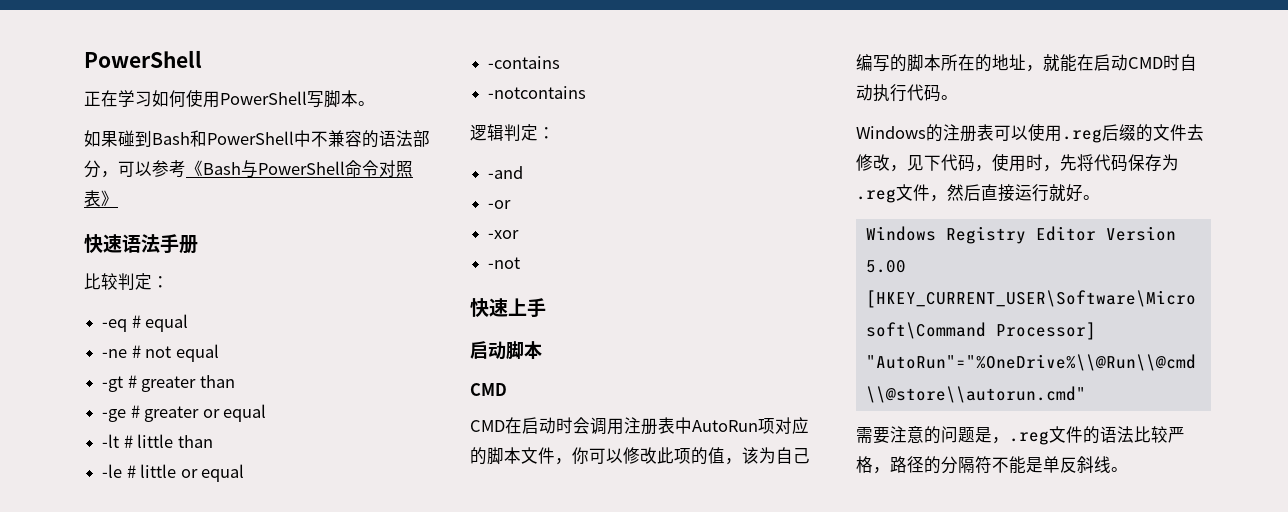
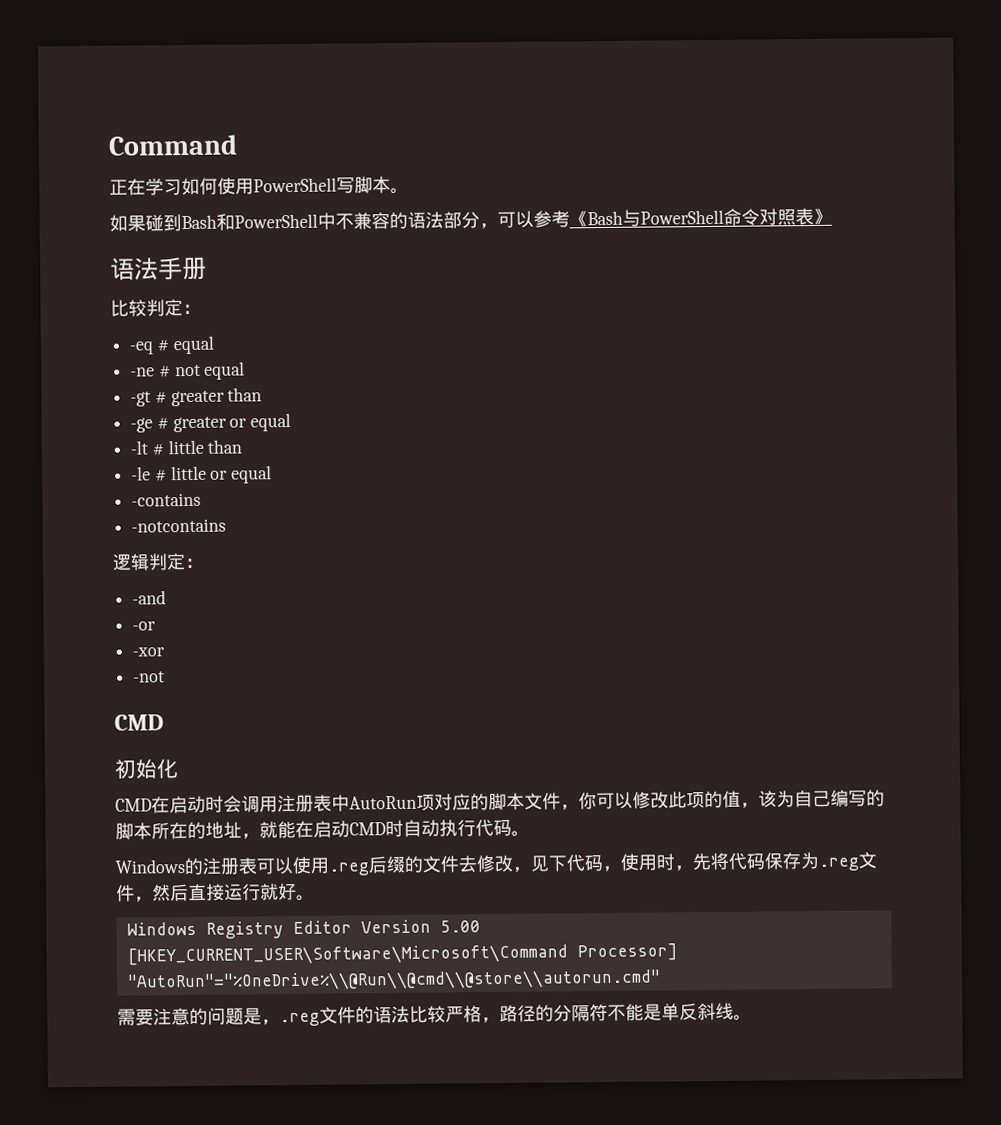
[84,50,202,68] PowerShell -> [108,134,238,156] Command
[84,234,122,253] 快速 -> (832, 216) none
[470,298,546,318] [470,341,542,360] [470,383,507,396] 快速上手 // 启动脚本 // CMD -> [114,714,164,731] [114,758,179,779] CMD // 初始化

